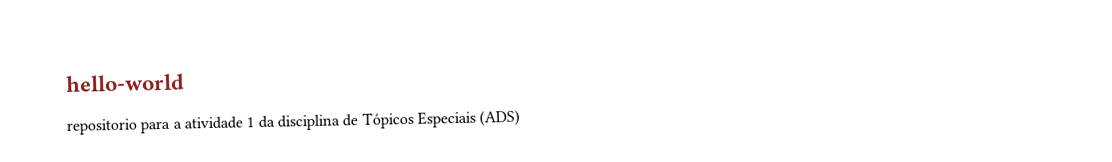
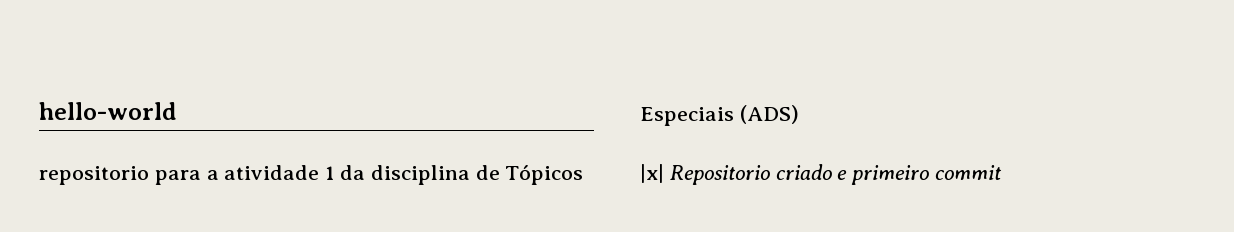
(521, 118) none -> [640,164,1003,185] // |x| Repositorio criado e primeiro commit

